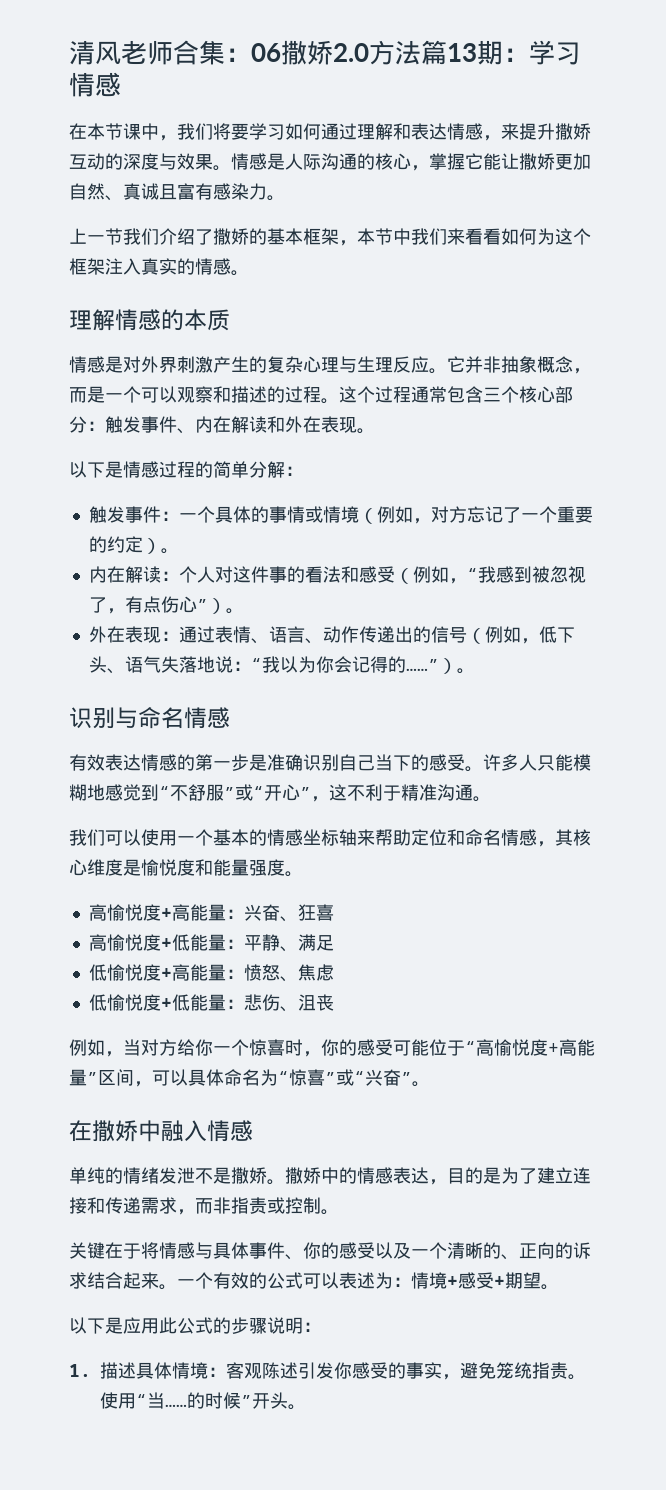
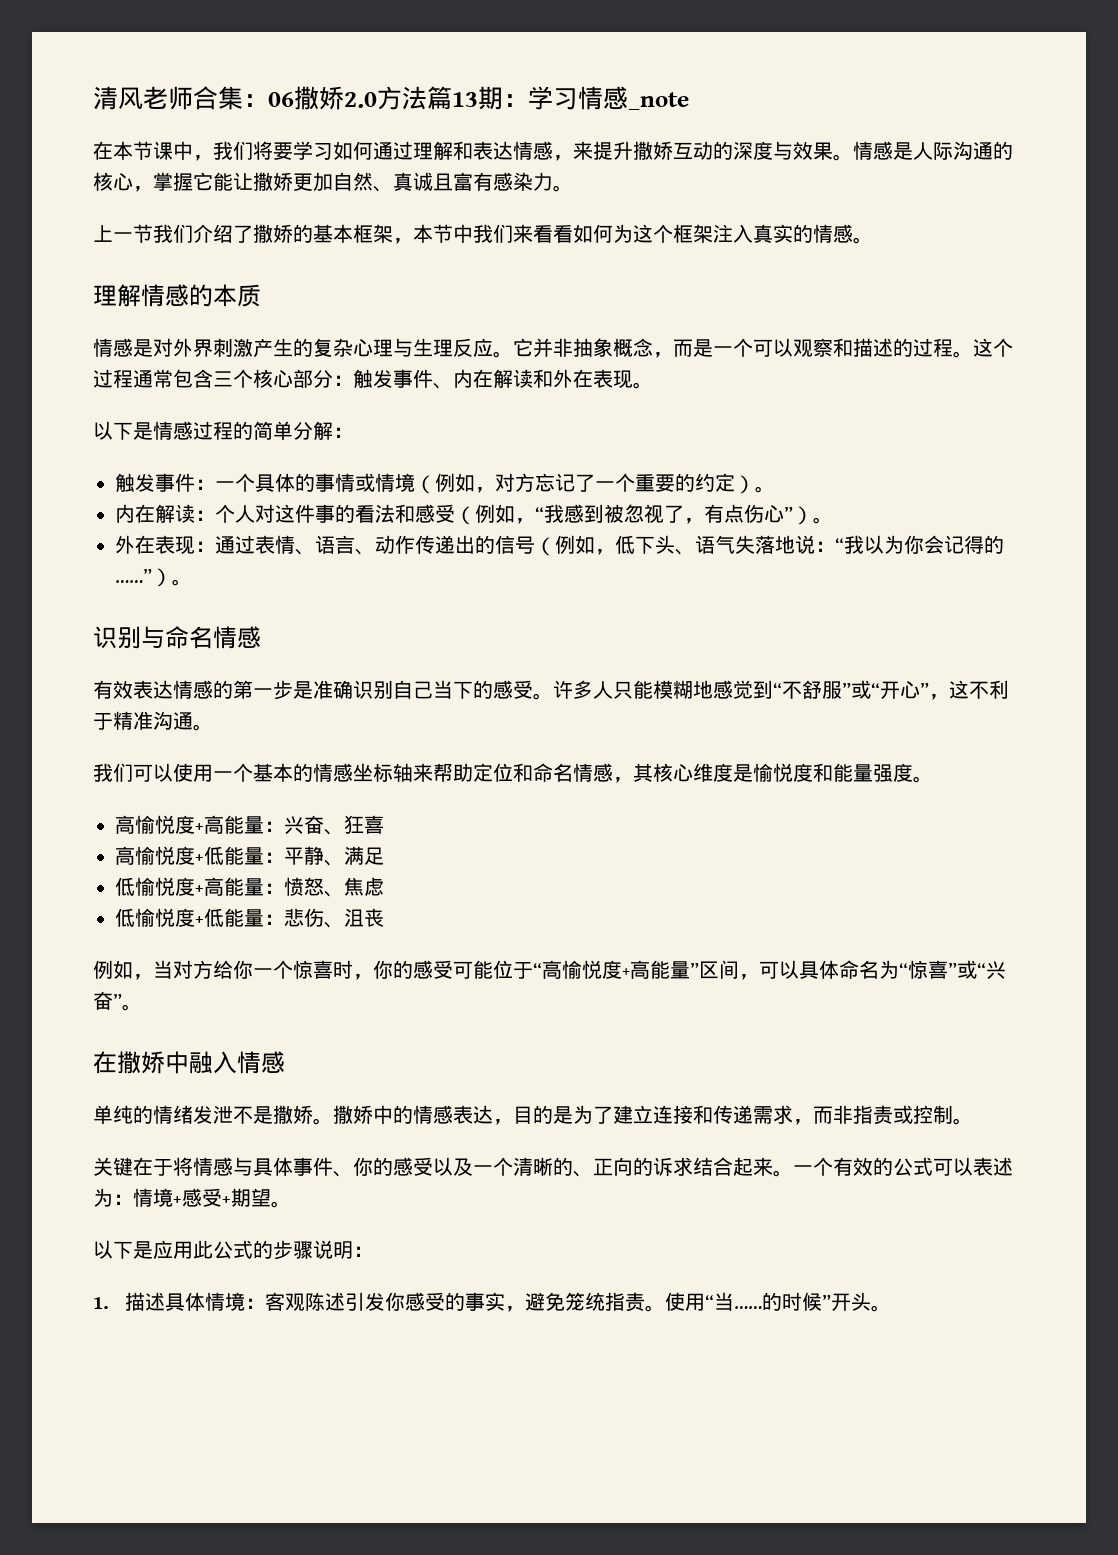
(121, 84) none -> [628,92,689,110] _note

